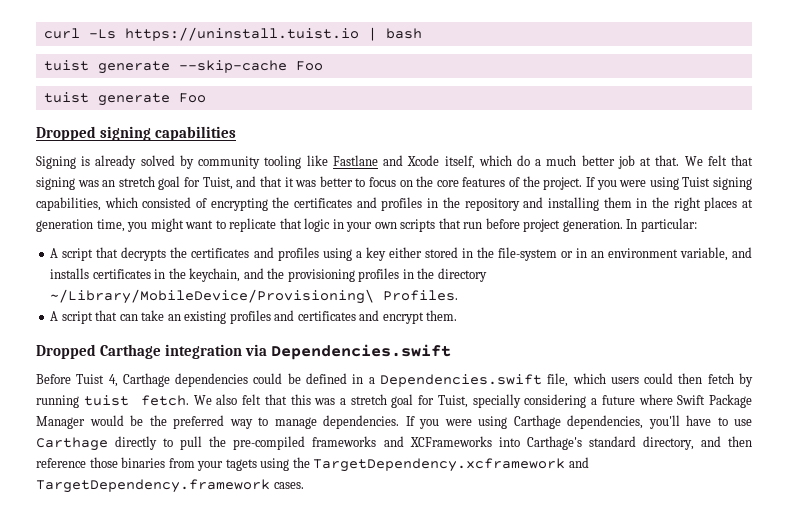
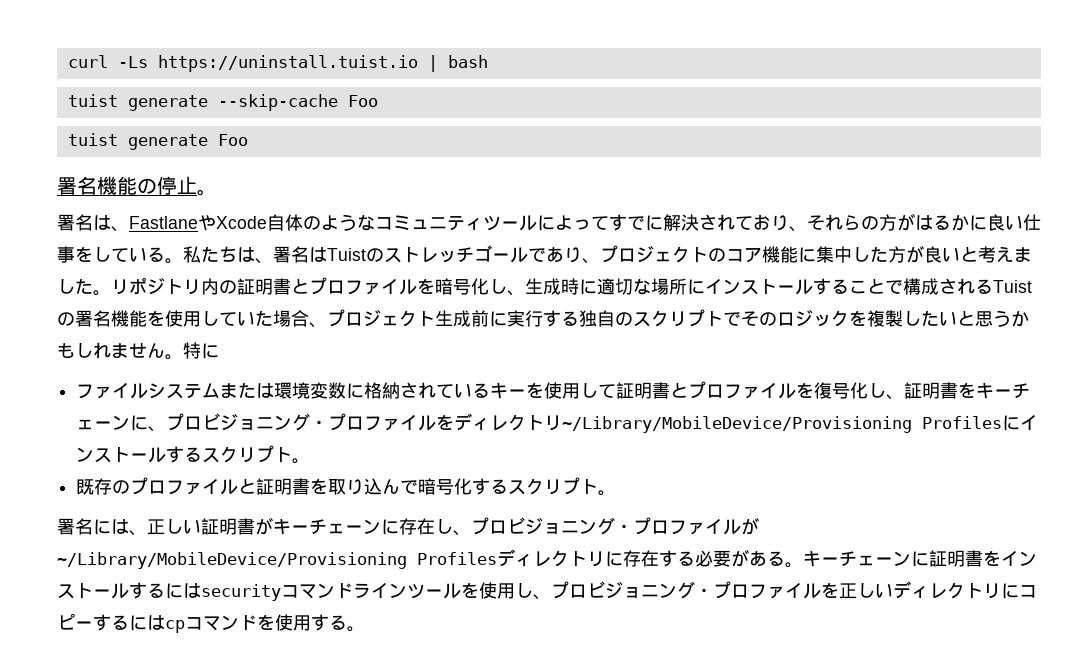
[36,126,236,141] [36,155,754,169] [36,176,753,190] [36,197,754,211] [36,218,697,232] [50,247,752,261] [50,268,487,282] [50,289,459,304] [50,310,458,324] [36,344,451,360] [36,373,753,387] [36,394,752,408] [36,415,752,429] [36,436,752,451] [36,457,589,472] [36,479,304,493] Dropped signing capabilities // Signing is already solved by community tooling like Fastlane and Xcode itself, which do a much better job at that. We felt that signing was an stretch goal for Tuist, and that it was better to focus on the core features of the project. If you were using Tuist signing capabilities, which consisted of encrypting the certificates and profiles in the repository and installing them in the right places at generation time, you might want to replicate that logic in your own scripts that run before project generation. In particular: // A script that decrypts the certificates and profiles using a key either stored in the file-system or in an environment variable, and installs certificates in the keychain, and the provisioning profiles in the directory ~/Library/MobileDevice/Provisioning\ Profiles. // A script that can take an existing profiles and certificates and encrypt them. // Dropped Carthage integration via Dependencies.swift // Before Tuist 4, Carthage dependencies could be defined in a Dependencies.swift file, which users could then fetch by running tuist fetch. We also felt that this was a stretch goal for Tuist, specially considering a future where Swift Package Manager would be the preferred way to manage dependencies. If you were using Carthage dependencies, you'll have to use Carthage directly to pull the pre-compiled frameworks and XCFrameworks into Carthage's standard directory, and then reference those binaries from your tagets using the TargetDependency.xcframework and TargetDependency.framework cases. -> [57,176,217,196] [57,213,1041,232] [57,245,1032,264] [57,277,1032,296] [57,309,1029,328] [57,342,219,360] [76,381,1031,400] [76,413,1039,433] [76,445,311,464] [76,477,617,496] [57,517,759,536] [57,549,1037,569] [57,581,1037,601] [57,613,365,633] 署名機能の停止。 // 署名は、FastlaneやXcode自体のようなコミュニティツールによってすでに解決されており、それらの方がはるかに良い仕事をしている。私たちは、署名はTuistのストレッチゴールであり、プロジェクトのコア機能に集中した方が良いと考えました。リポジトリ内の証明書とプロファイルを暗号化し、生成時に適切な場所にインストールすることで構成されるTuistの署名機能を使用していた場合、プロジェクト生成前に実行する独自のスクリプトでそのロジックを複製したいと思うかもしれません。特に // ファイルシステムまたは環境変数に格納されているキーを使用して証明書とプロファイルを復号化し、証明書をキーチェーンに、プロビジョニング・プロファイルをディレクトリ~/Library/MobileDevice/Provisioning Profilesにインストールするスクリプト。 // 既存のプロファイルと証明書を取り込んで暗号化するスクリプト。 // 署名には、正しい証明書がキーチェーンに存在し、プロビジョニング・プロファイルが~/Library/MobileDevice/Provisioning Profilesディレクトリに存在する必要がある。キーチェーンに証明書をインストールするにはsecurityコマンドラインツールを使用し、プロビジョニング・プロファイルを正しいディレクトリにコピーするにはcpコマンドを使用する。

